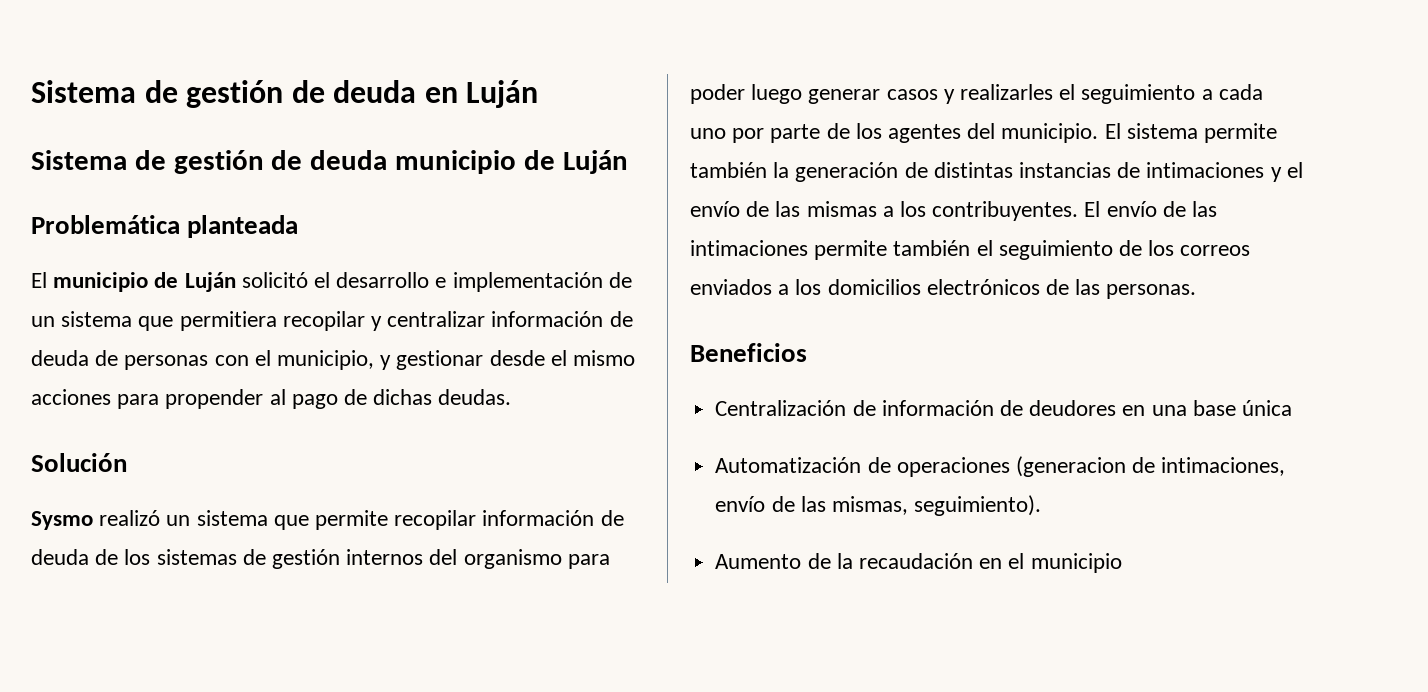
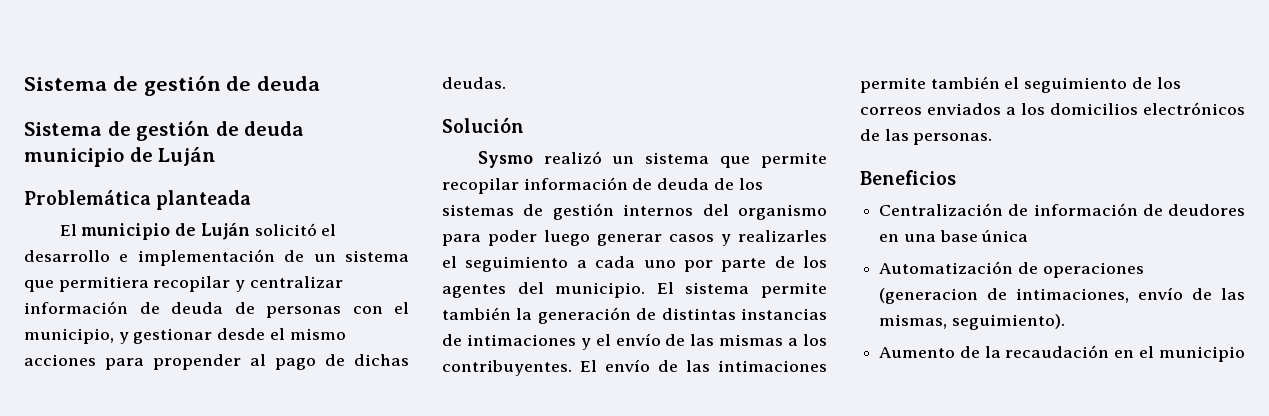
[31,80,539,108] Sistema de gestión de deuda en Luján -> [24,75,321,96] Sistema de gestión de deuda

